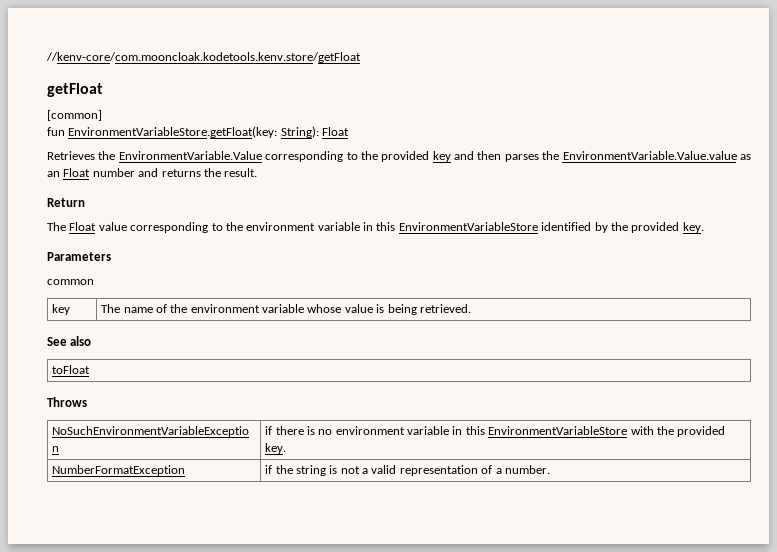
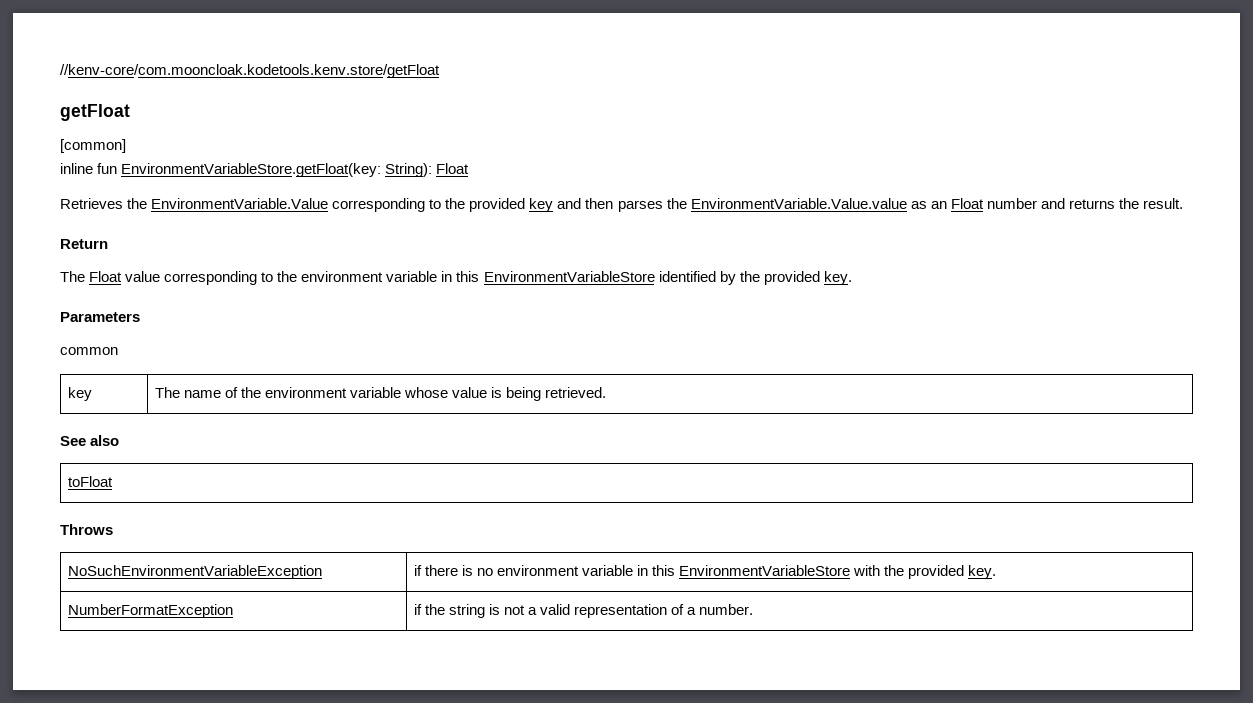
(102, 115) none -> [60,163,93,174] inline

